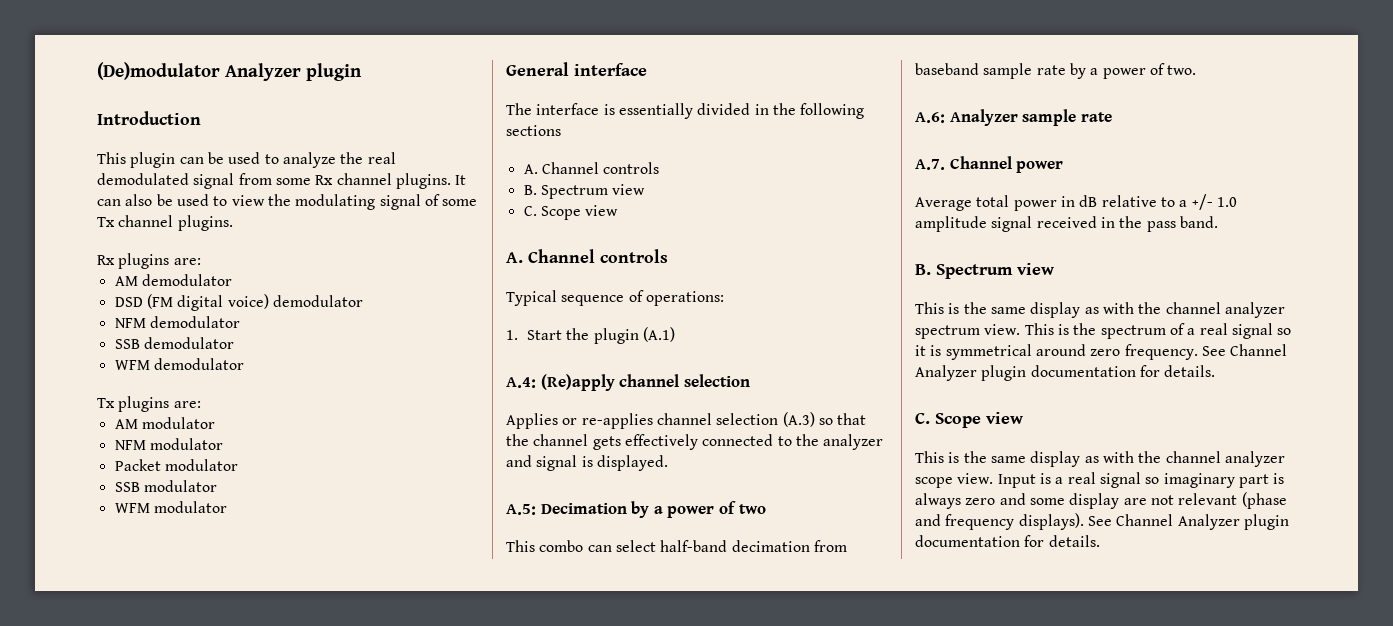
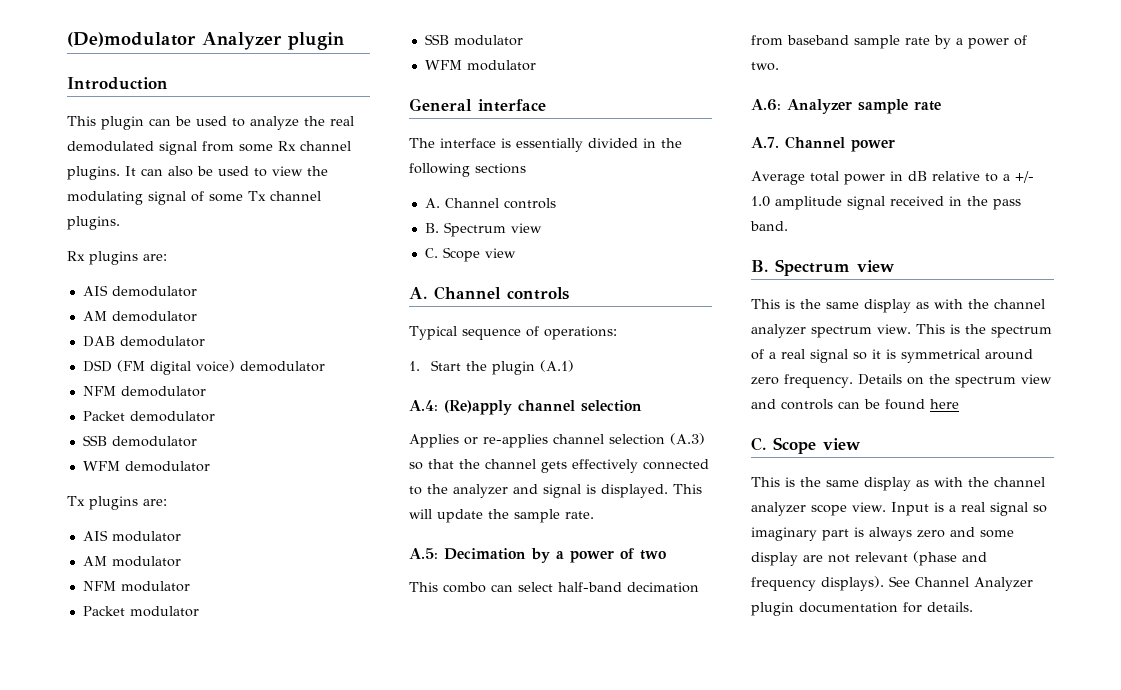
(201, 261) none -> [82,285,197,297] // AIS demodulator
(232, 280) none -> [82,336,205,347] // DAB demodulator
(240, 322) none -> [82,411,215,422] // Packet demodulator
(201, 404) none -> [82,530,181,542] // AIS modulator
(668, 463) none -> [673,484,702,494] [409,509,594,523] This will update the sample rate.
[1201,344,1288,356] [915,365,1216,381] See Channel Analyzer plugin documentation for details. -> [857,374,1052,388] [751,399,959,410] Details on the spectrum view and controls can be found here

